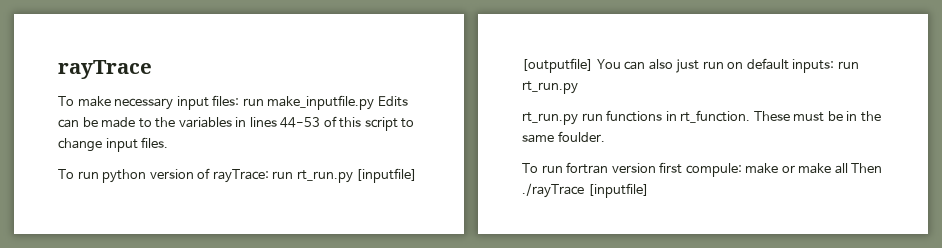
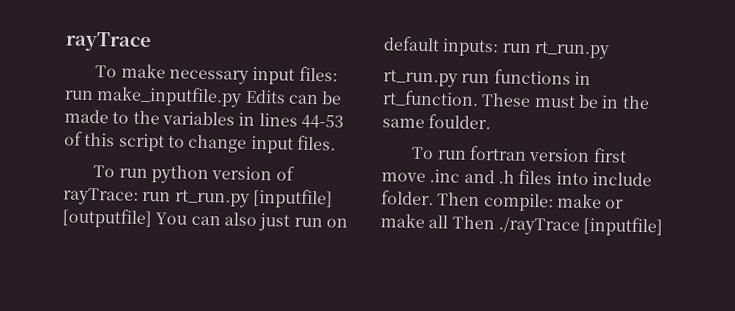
[685,163,742,177] compule: -> [381,169,652,187] [381,190,554,212] move .inc and .h files into include folder. Then compile:

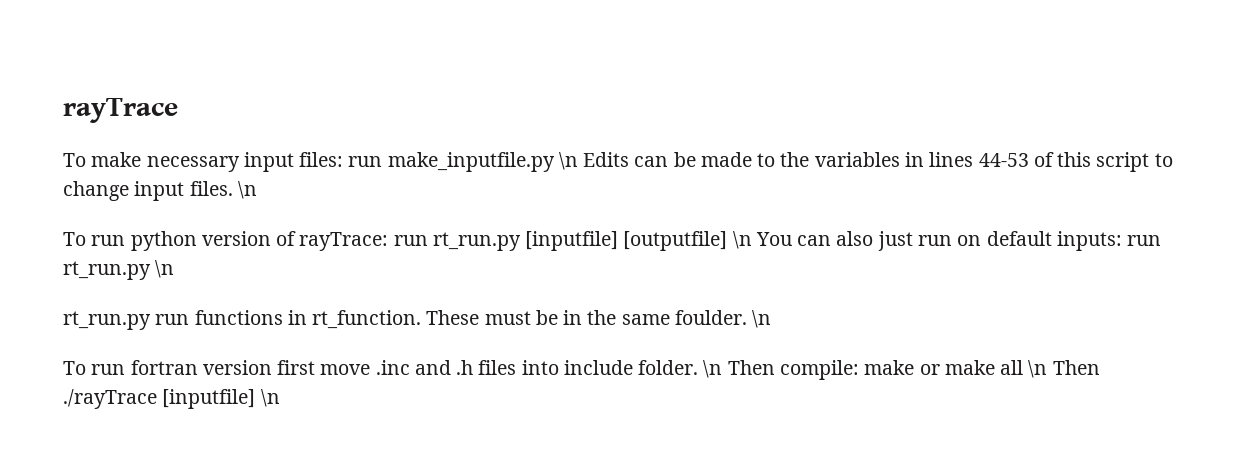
(243, 97) none -> [558,152,578,170] \n
(336, 143) none -> [237,181,257,199] \n
(152, 218) none -> [732,231,752,249] \n
(610, 50) none -> [155,260,175,278] \n
(492, 122) none -> [752,310,772,328] \n
(434, 198) none -> [703,360,723,378] \n
(449, 222) none -> [1028,360,1048,378] \n
(664, 226) none -> [260,389,280,407] \n

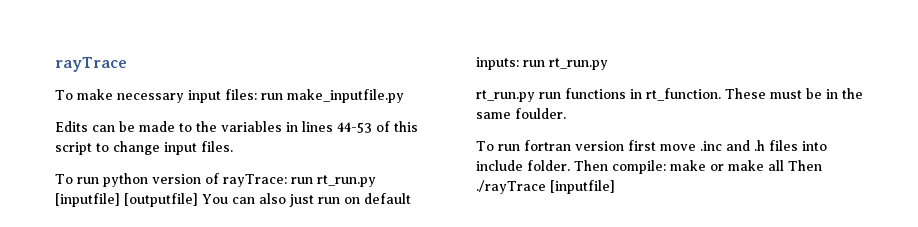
[558,152,578,170] \n -> (404, 96) //
[237,181,257,199] \n -> (233, 146) none
[732,231,752,249] \n -> (198, 200) none
[155,260,175,278] \n -> (608, 64) none
[752,310,772,328] \n -> (566, 113) none
[703,360,723,378] \n -> (570, 165) none
[1028,360,1048,378] \n -> (784, 165) none
[260,389,280,407] \n -> (615, 187) none

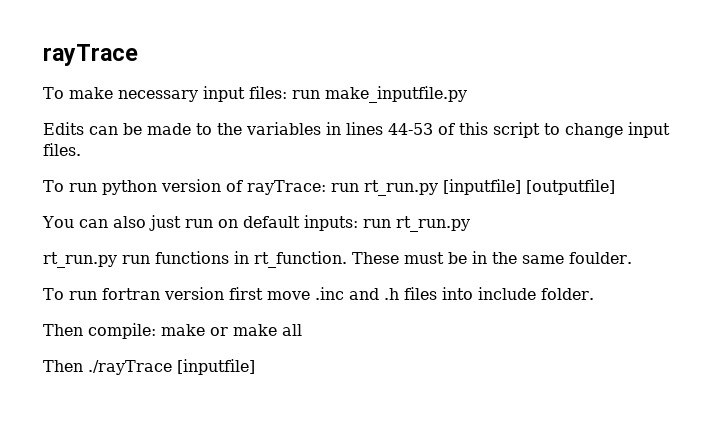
(198, 200) none -> (615, 187) //
(570, 165) none -> (594, 294) //
(784, 165) none -> (302, 330) //

